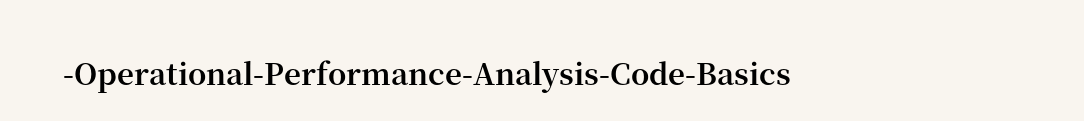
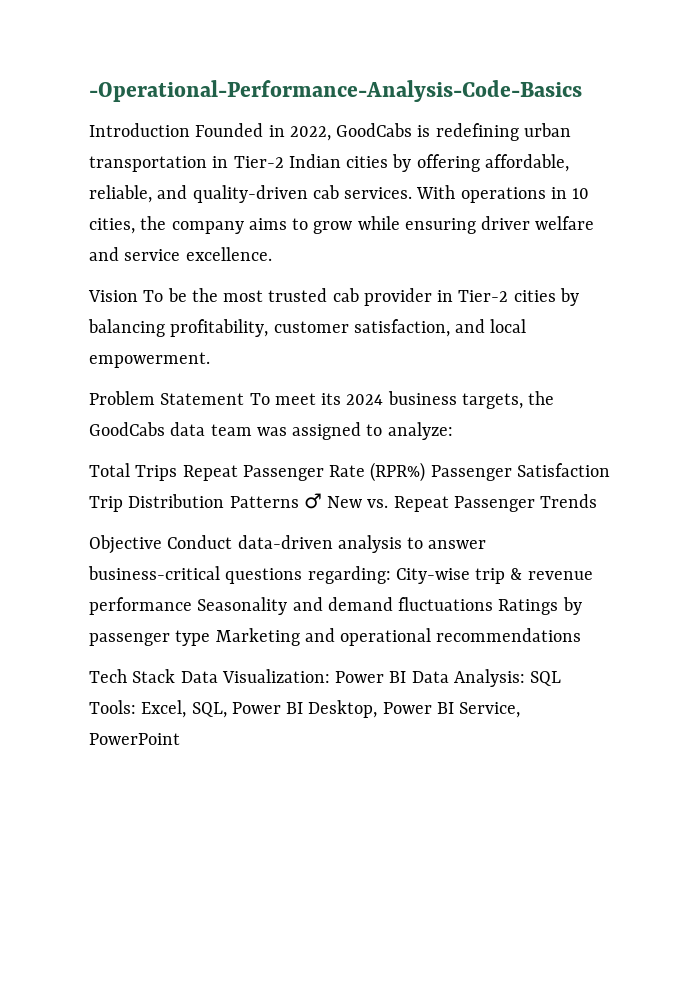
(791, 76) none -> [89,123,571,141] [89,154,569,172] [89,185,590,203] [89,216,595,234] [89,247,272,261] [88,288,579,306] [88,319,527,337] [89,352,210,368] [89,391,555,409] [89,422,453,440] [89,462,610,482] [89,493,598,512] [89,535,487,554] [88,566,593,584] [89,597,582,615] [89,628,582,646] [89,669,562,687] [89,700,521,718] [89,733,180,745] // Introduction Founded in 2022, GoodCabs is redefining urban transportation in Tier-2 Indian cities by offering affordable, reliable, and quality-driven cab services. With operations in 10 cities, the company aims to grow while ensuring driver welfare and service excellence. // Vision To be the most trusted cab provider in Tier-2 cities by balancing profitability, customer satisfaction, and local empowerment. // Problem Statement To meet its 2024 business targets, the GoodCabs data team was assigned to analyze: // Total Trips Repeat Passenger Rate (RPR%) Passenger Satisfaction Trip Distribution Patterns ♂ New vs. Repeat Passenger Trends // Objective Conduct data-driven analysis to answer business-critical questions regarding: City-wise trip & revenue performance Seasonality and demand fluctuations Ratings by passenger type Marketing and operational recommendations // Tech Stack Data Visualization: Power BI Data Analysis: SQL Tools: Excel, SQL, Power BI Desktop, Power BI Service, PowerPoint

